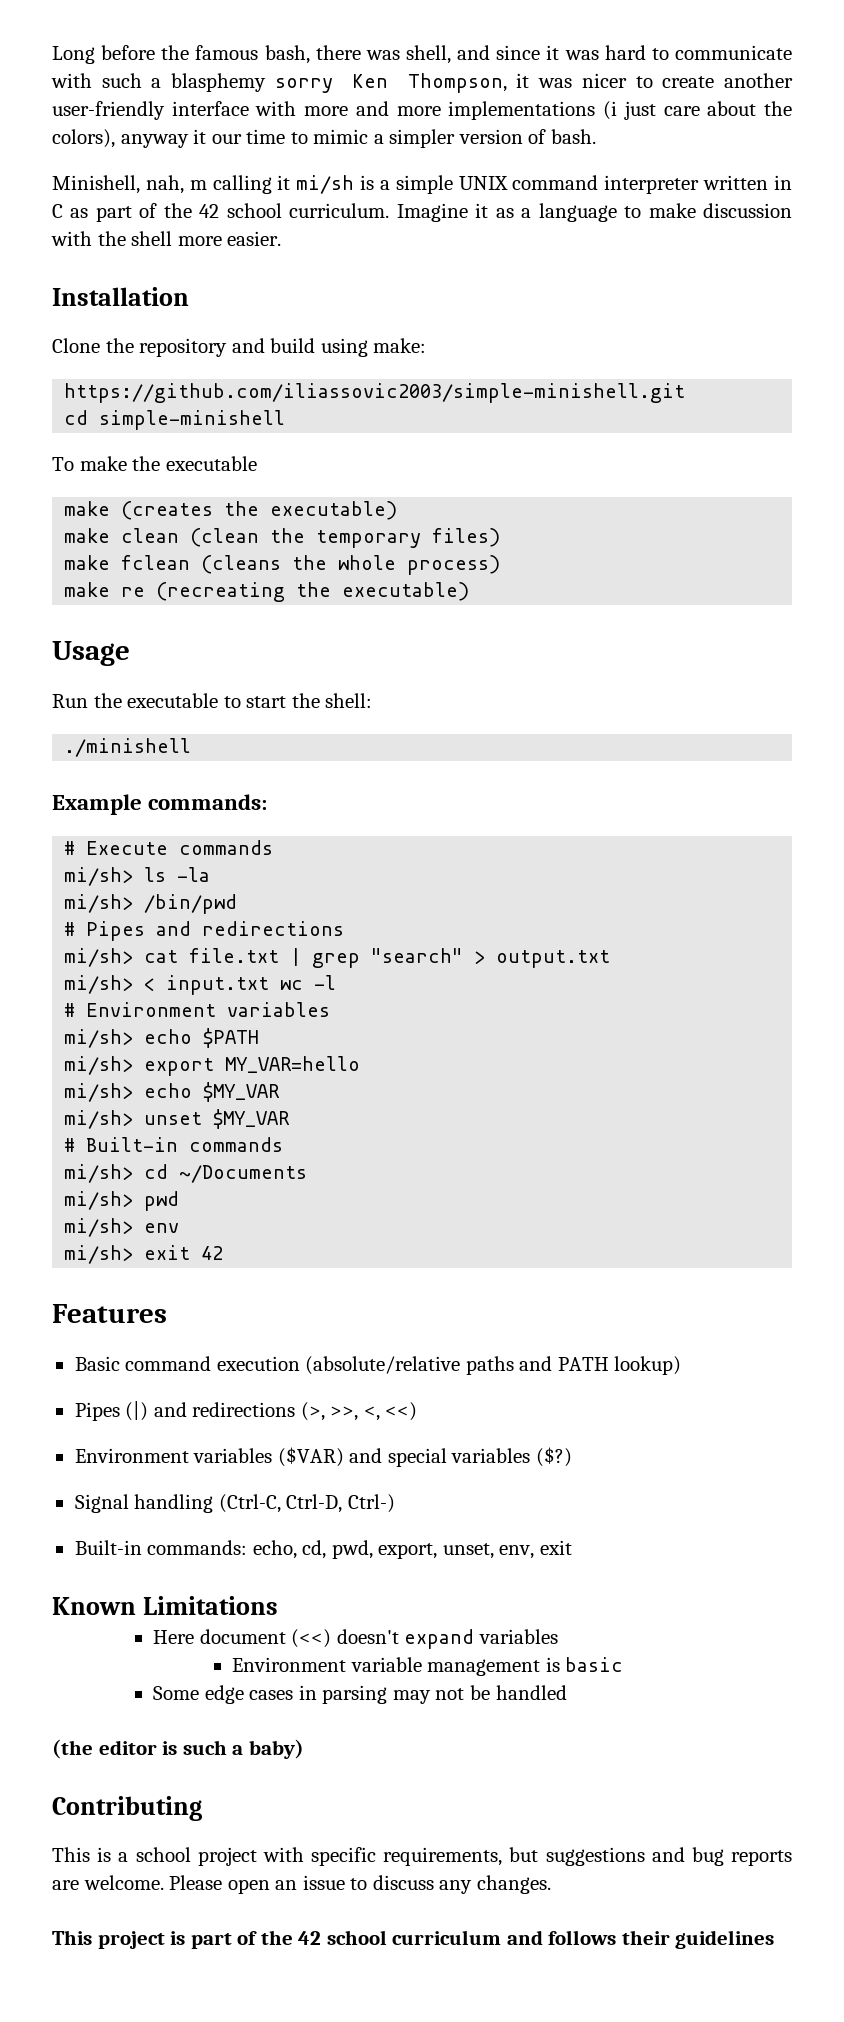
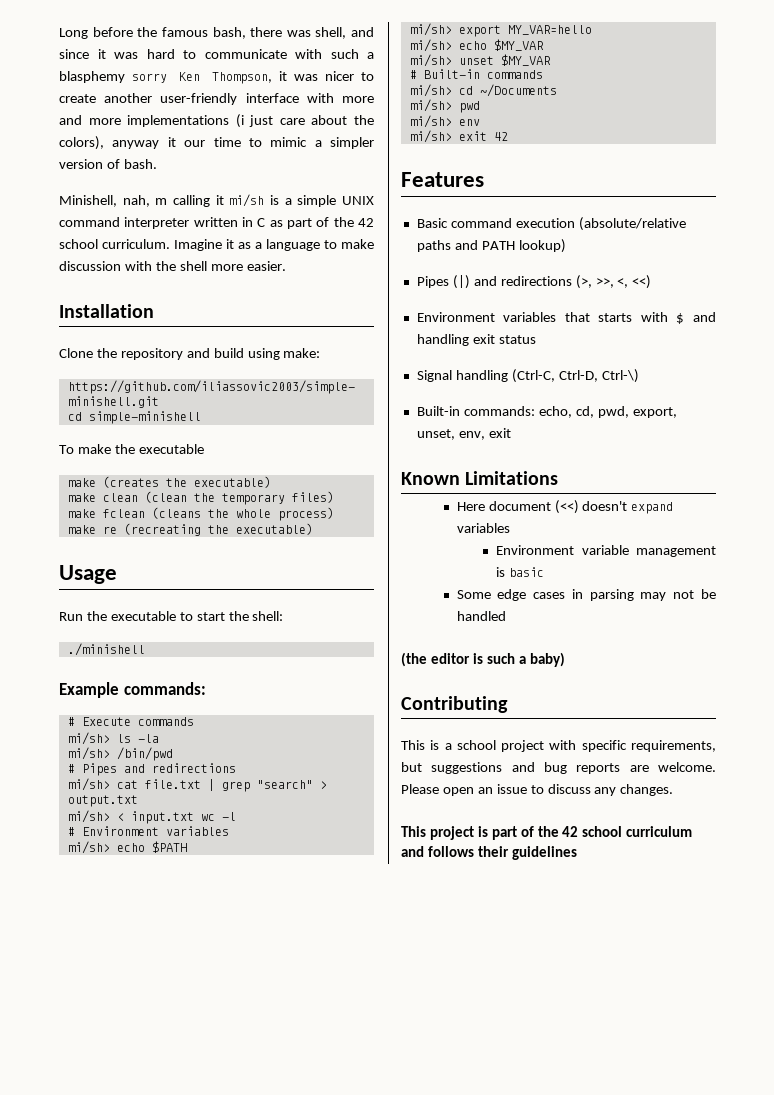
[277,1447,572,1467] ($VAR) and special variables ($?) -> [564,312,716,324] [416,334,536,346] that starts with $ and handling exit status
[347,1494,395,1513] Ctrl-) -> [601,369,639,383] Ctrl-\)

